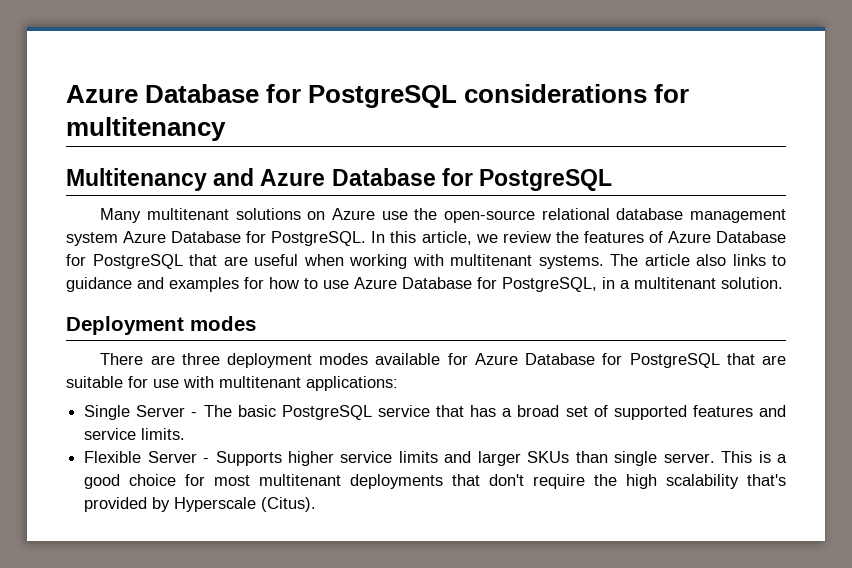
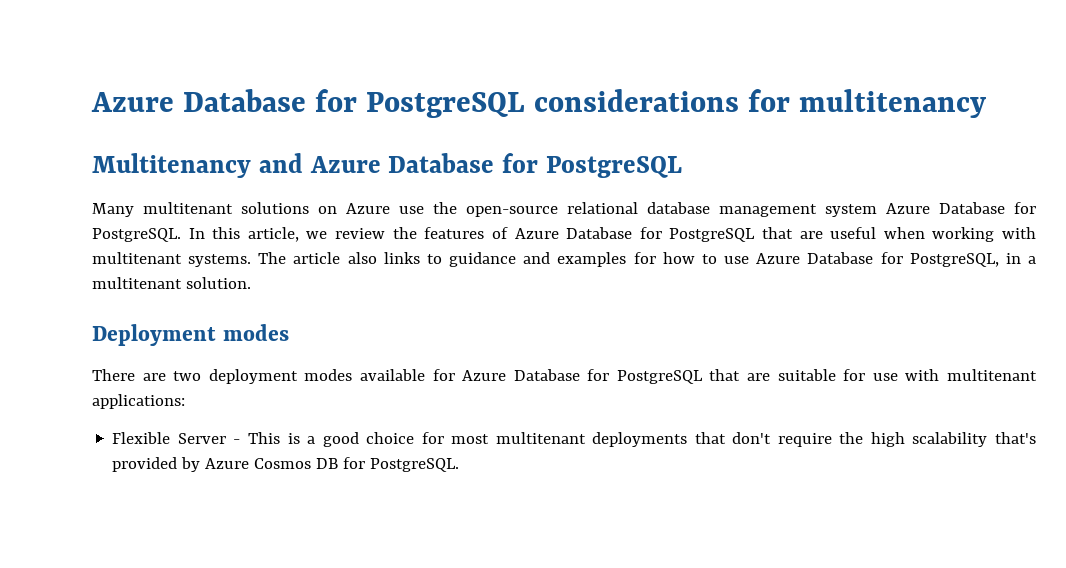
[181,353,220,365] three -> [173,371,202,381] two
[84,405,786,420] [84,428,186,440] [84,451,715,466] Single Server - The basic PostgreSQL service that has a broad set of supported features and service limits. // Flexible Server - Supports higher service limits and larger SKUs than single server. -> [112,432,241,444] Flexible Server -
[174,497,317,512] Hyperscale (Citus). -> [205,457,460,472] Azure Cosmos DB for PostgreSQL.

